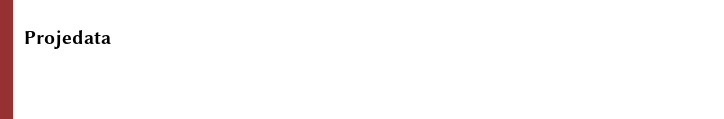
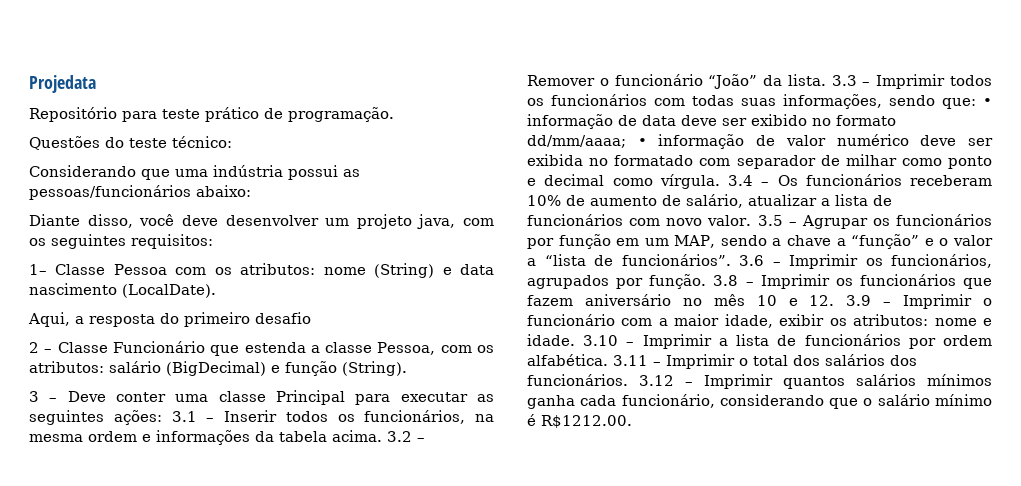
(111, 39) none -> [29,107,394,122] [29,136,232,150] [29,165,360,180] [29,185,251,200] [29,214,494,229] [29,234,213,249] [29,263,495,278] [29,283,216,298] [28,312,311,327] [29,341,495,356] [29,361,407,376] [29,390,494,405] [29,410,494,425] [29,430,425,445] [527,74,992,89] [527,94,992,109] [527,114,896,129] [527,134,993,149] [527,154,992,169] [527,174,992,189] [527,194,892,208] [527,214,992,229] [527,234,993,249] [527,254,992,269] [527,274,992,289] [527,294,992,309] [527,314,993,328] [527,334,992,349] [527,354,917,369] [527,374,992,389] [527,394,992,409] [527,414,632,428] // Repositório para teste prático de programação. // Questões do teste técnico: // Considerando que uma indústria possui as pessoas/funcionários abaixo: // Diante disso, você deve desenvolver um projeto java, com os seguintes requisitos: // 1– Classe Pessoa com os atributos: nome (String) e data nascimento (LocalDate). // Aqui, a resposta do primeiro desafio // 2 – Classe Funcionário que estenda a classe Pessoa, com os atributos: salário (BigDecimal) e função (String). // 3 – Deve conter uma classe Principal para executar as seguintes ações: 3.1 – Inserir todos os funcionários, na mesma ordem e informações da tabela acima. 3.2 – Remover o funcionário “João” da lista. 3.3 – Imprimir todos os funcionários com todas suas informações, sendo que: • informação de data deve ser exibido no formato dd/mm/aaaa; • informação de valor numérico deve ser exibida no formatado com separador de milhar como ponto e decimal como vírgula. 3.4 – Os funcionários receberam 10% de aumento de salário, atualizar a lista de funcionários com novo valor. 3.5 – Agrupar os funcionários por função em um MAP, sendo a chave a “função” e o valor a “lista de funcionários”. 3.6 – Imprimir os funcionários, agrupados por função. 3.8 – Imprimir os funcionários que fazem aniversário no mês 10 e 12. 3.9 – Imprimir o funcionário com a maior idade, exibir os atributos: nome e idade. 3.10 – Imprimir a lista de funcionários por ordem alfabética. 3.11 – Imprimir o total dos salários dos funcionários. 3.12 – Imprimir quantos salários mínimos ganha cada funcionário, considerando que o salário mínimo é R$1212.00.

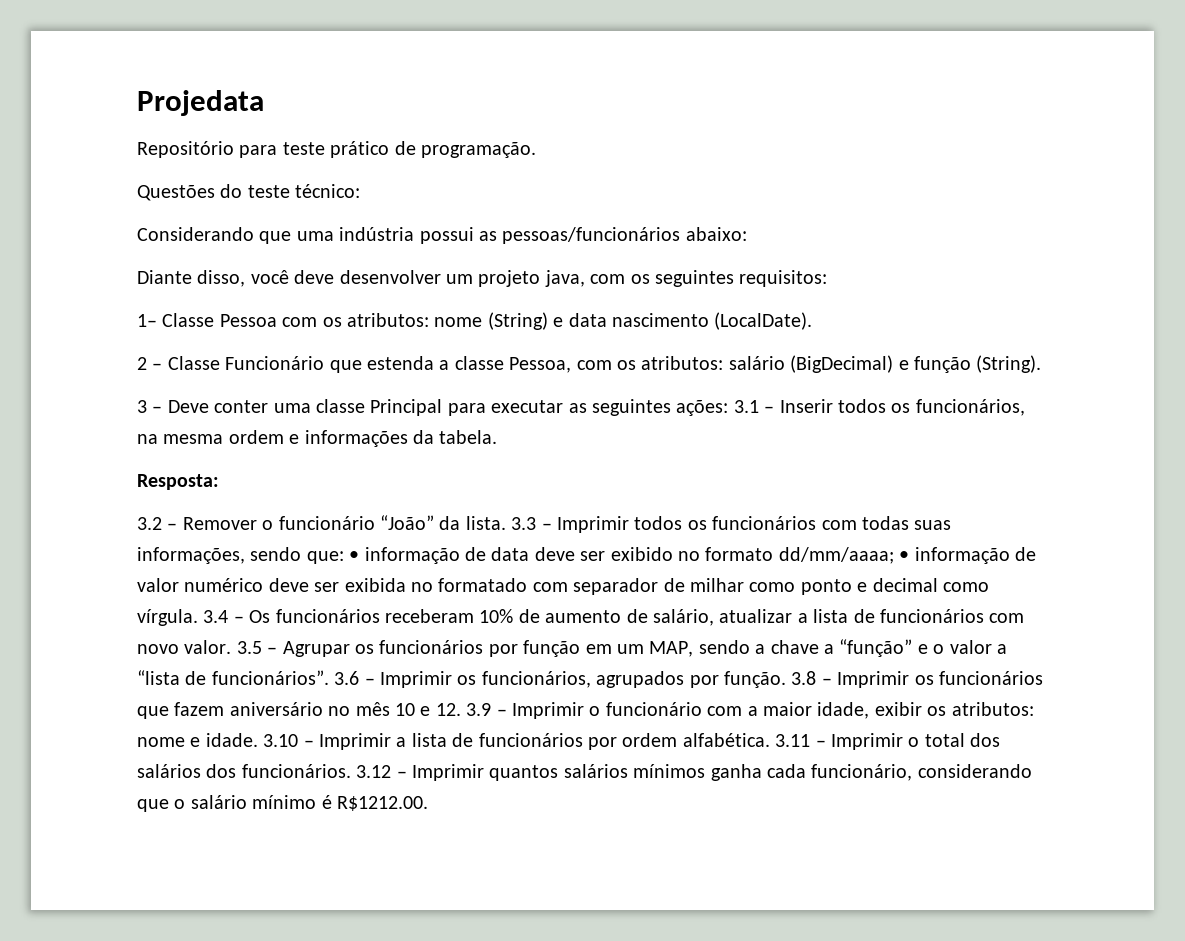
[28,312,311,327] // Aqui, a resposta do primeiro desafio -> (813, 321) none
[279,430,382,442] tabela acima. -> [439,430,498,444] [137,474,219,490] tabela. // Resposta: //

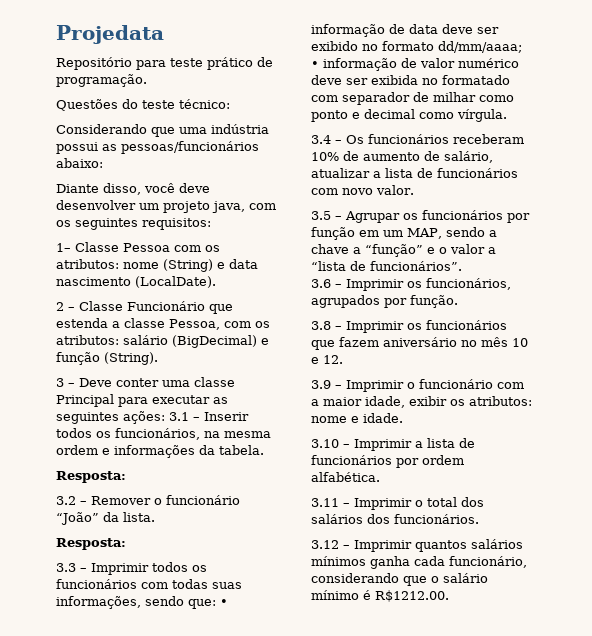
(506, 523) none -> [56,538,126,550] // Resposta: //
(198, 617) none -> (507, 115) //
(232, 647) none -> (414, 190) //
(329, 677) none -> (462, 266) //
(786, 679) none -> (458, 301) //
(461, 709) none -> (343, 359) //
(258, 740) none -> (403, 418) //
(770, 740) none -> (380, 477) //
(351, 771) none -> (479, 519) //

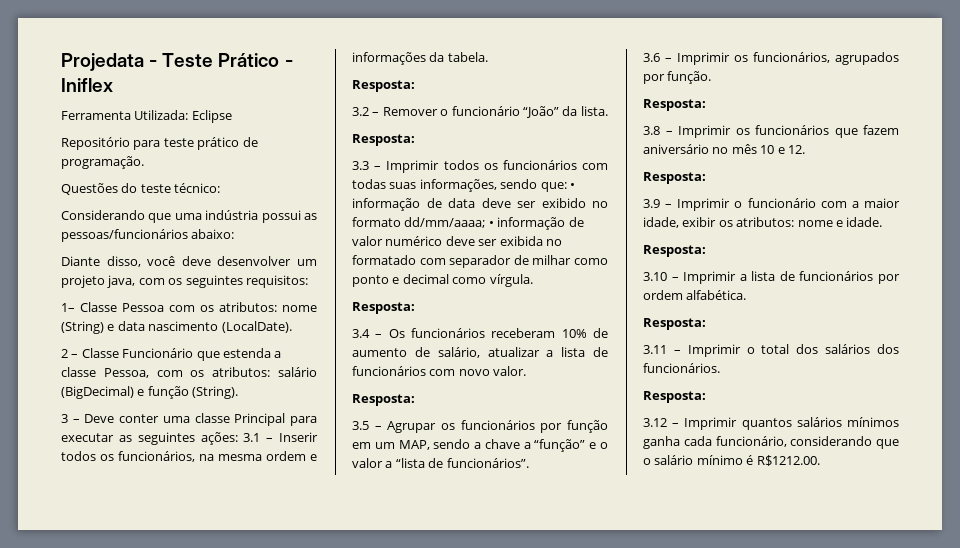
(164, 34) none -> [149,53,293,67] [61,78,113,92] [61,110,232,123] - Teste Prático - Iniflex // Ferramenta Utilizada: Eclipse
(507, 115) none -> [352,302,415,314] // Resposta:
(414, 190) none -> [352,394,415,406] // Resposta:
(458, 301) none -> [643,99,706,111] // Resposta:
(343, 359) none -> [643,172,706,184] // Resposta:
(403, 418) none -> [643,245,706,257] // Resposta:
(380, 477) none -> [643,318,706,330] // Resposta:
(479, 519) none -> [643,391,706,403] // Resposta:

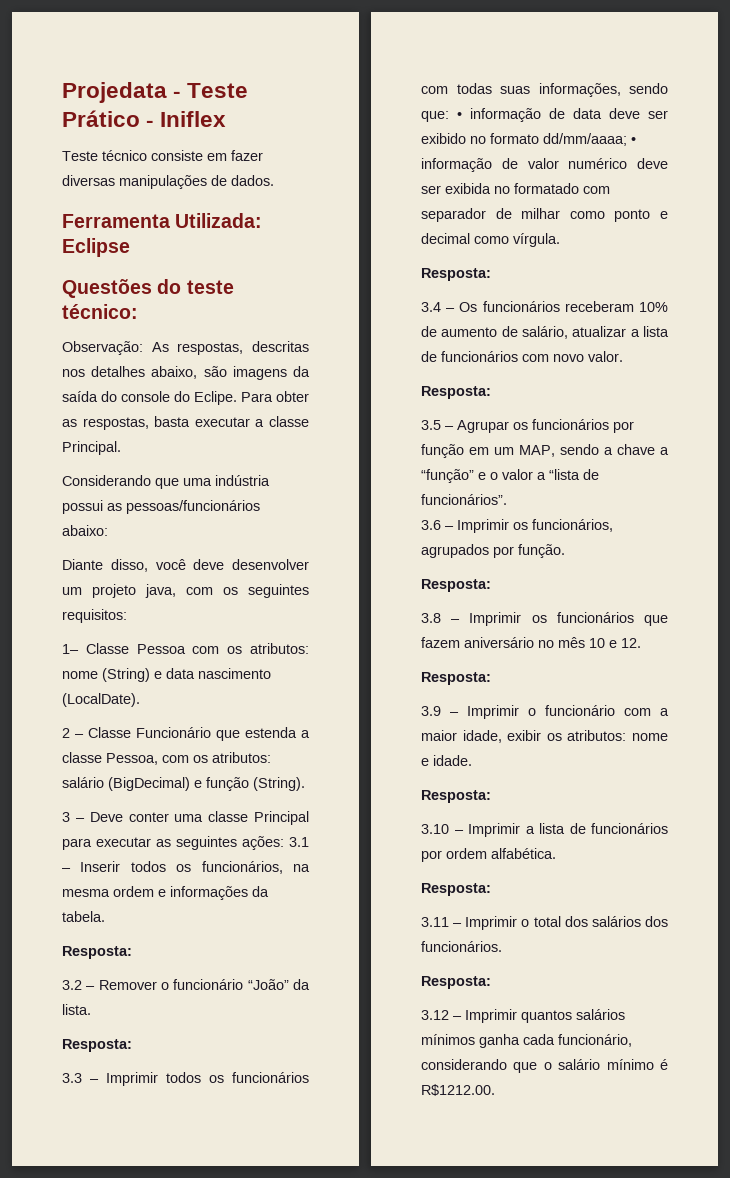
[61,110,232,123] [61,137,258,150] [61,156,144,169] [61,183,221,195] Ferramenta Utilizada: Eclipse // Repositório para teste prático de programação. // Questões do teste técnico: -> [62,150,263,161] [62,175,274,189] [62,213,263,228] [62,238,130,257] [62,279,234,298] [62,304,138,319] [62,341,309,355] [62,366,310,380] [62,391,309,405] [62,416,309,430] [62,441,121,455] Teste técnico consiste em fazer diversas manipulações de dados. // Ferramenta Utilizada: Eclipse // Questões do teste técnico: // Observação: As respostas, descritas nos detalhes abaixo, são imagens da saída do console do Eclipe. Para obter as respostas, basta executar a classe Principal.

